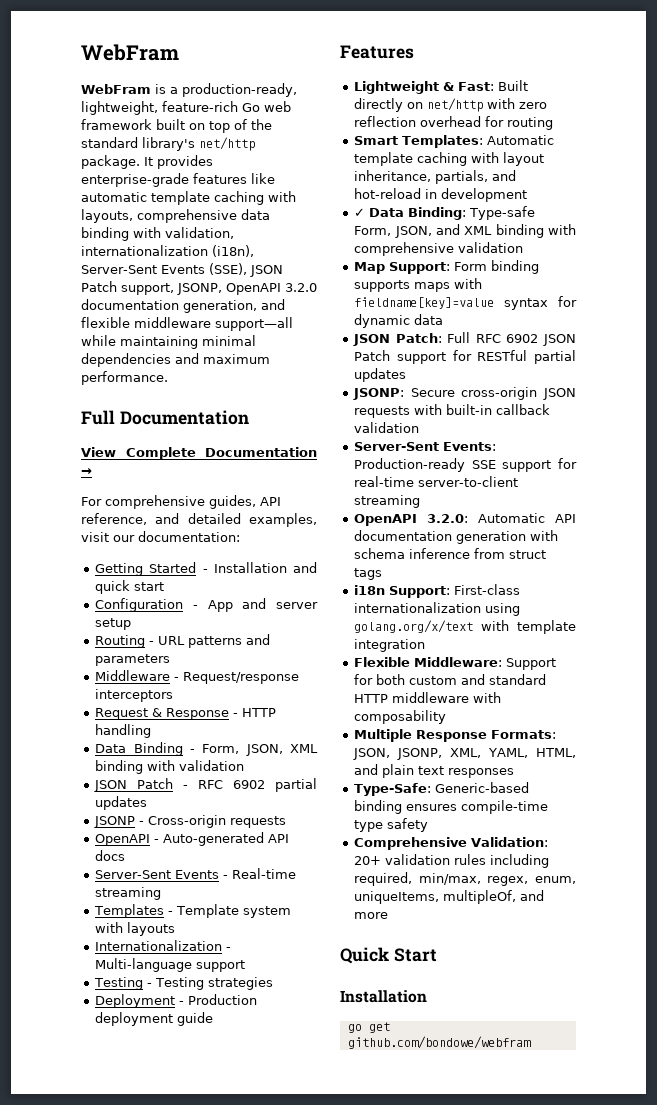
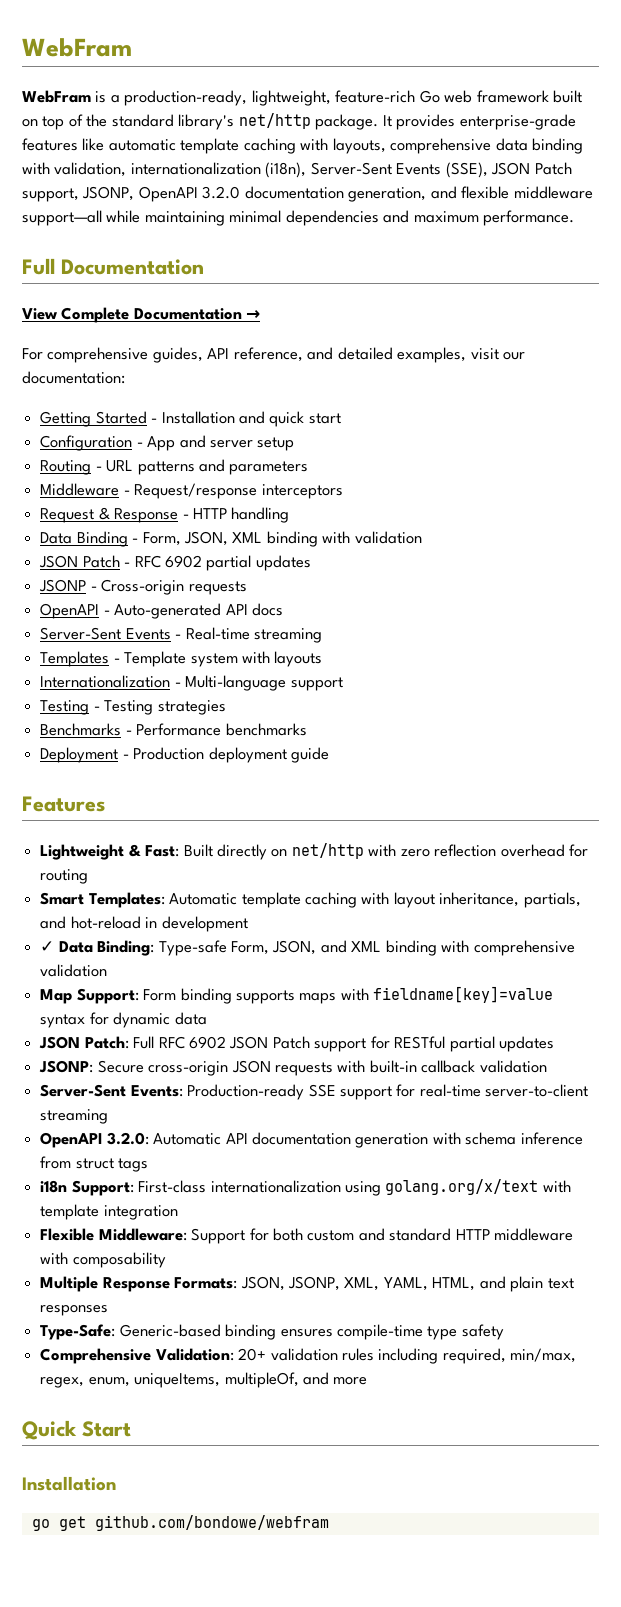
(274, 983) none -> [40,723,307,736] // Benchmarks - Performance benchmarks

